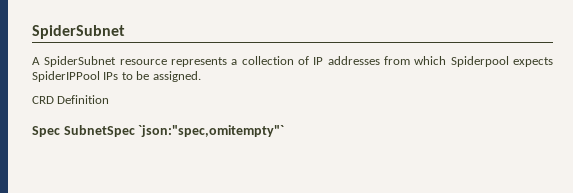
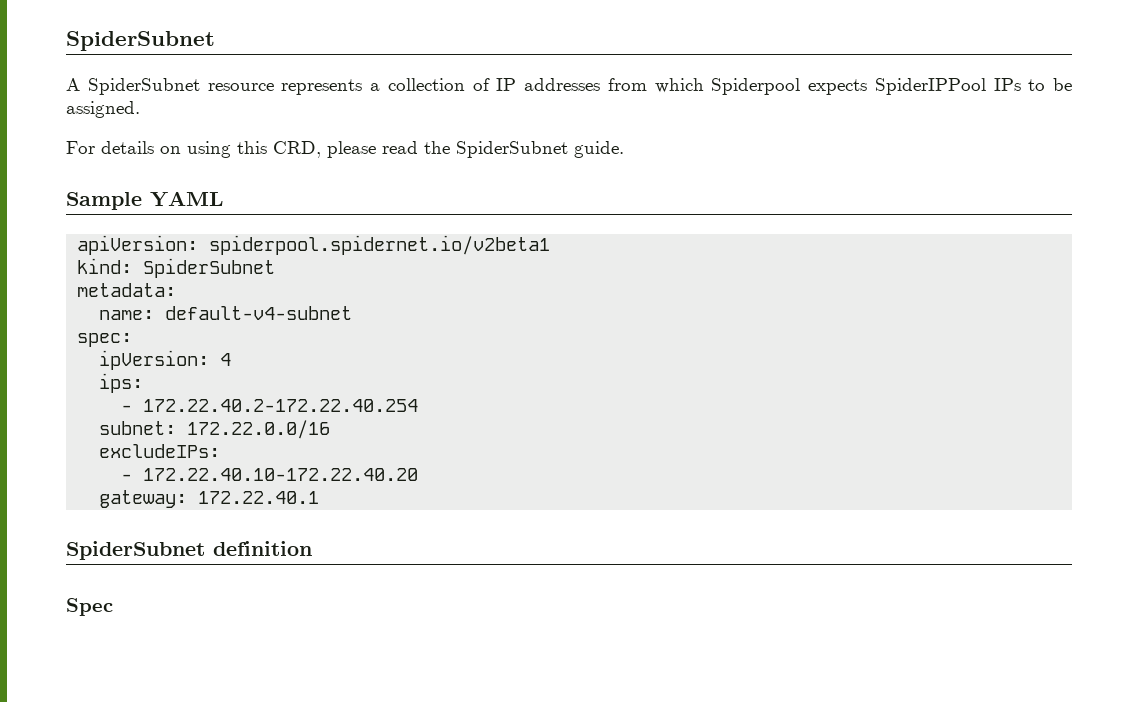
[32,95,110,104] CRD Definition -> [66,141,624,158] [66,191,224,210] [77,235,551,255] [77,258,276,278] [77,283,177,297] [99,306,353,320] [77,333,133,347] [99,350,232,370] [99,373,144,393] [121,399,419,412] [99,420,331,439] [99,444,221,458] [121,468,419,481] [99,490,320,508] [66,541,312,560] For details on using this CRD, please read the SpiderSubnet guide. // Sample YAML // apiVersion: spiderpool.spidernet.io/v2beta1 // kind: SpiderSubnet // metadata: // name: default-v4-subnet // spec: // ipVersion: 4 // ips: // - 172.22.40.2-172.22.40.254 // subnet: 172.22.0.0/16 // excludeIPs: // - 172.22.40.10-172.22.40.20 // gateway: 172.22.40.1 // SpiderSubnet definition
[63,125,285,137] SubnetSpec `json:"spec,omitempty"` -> (113, 607) none

